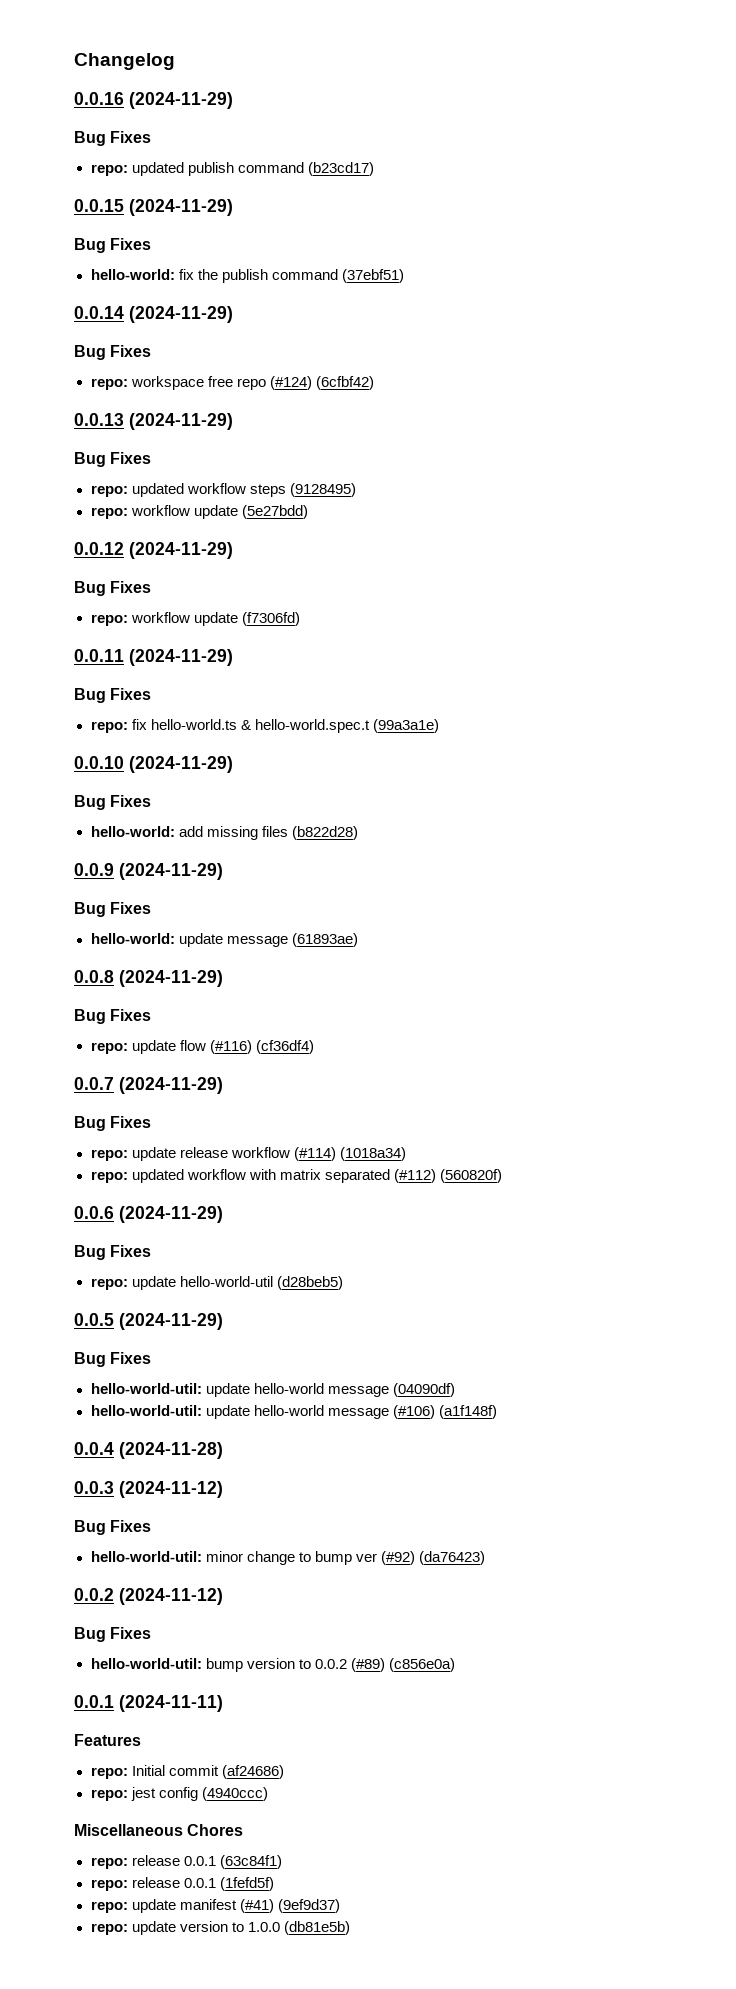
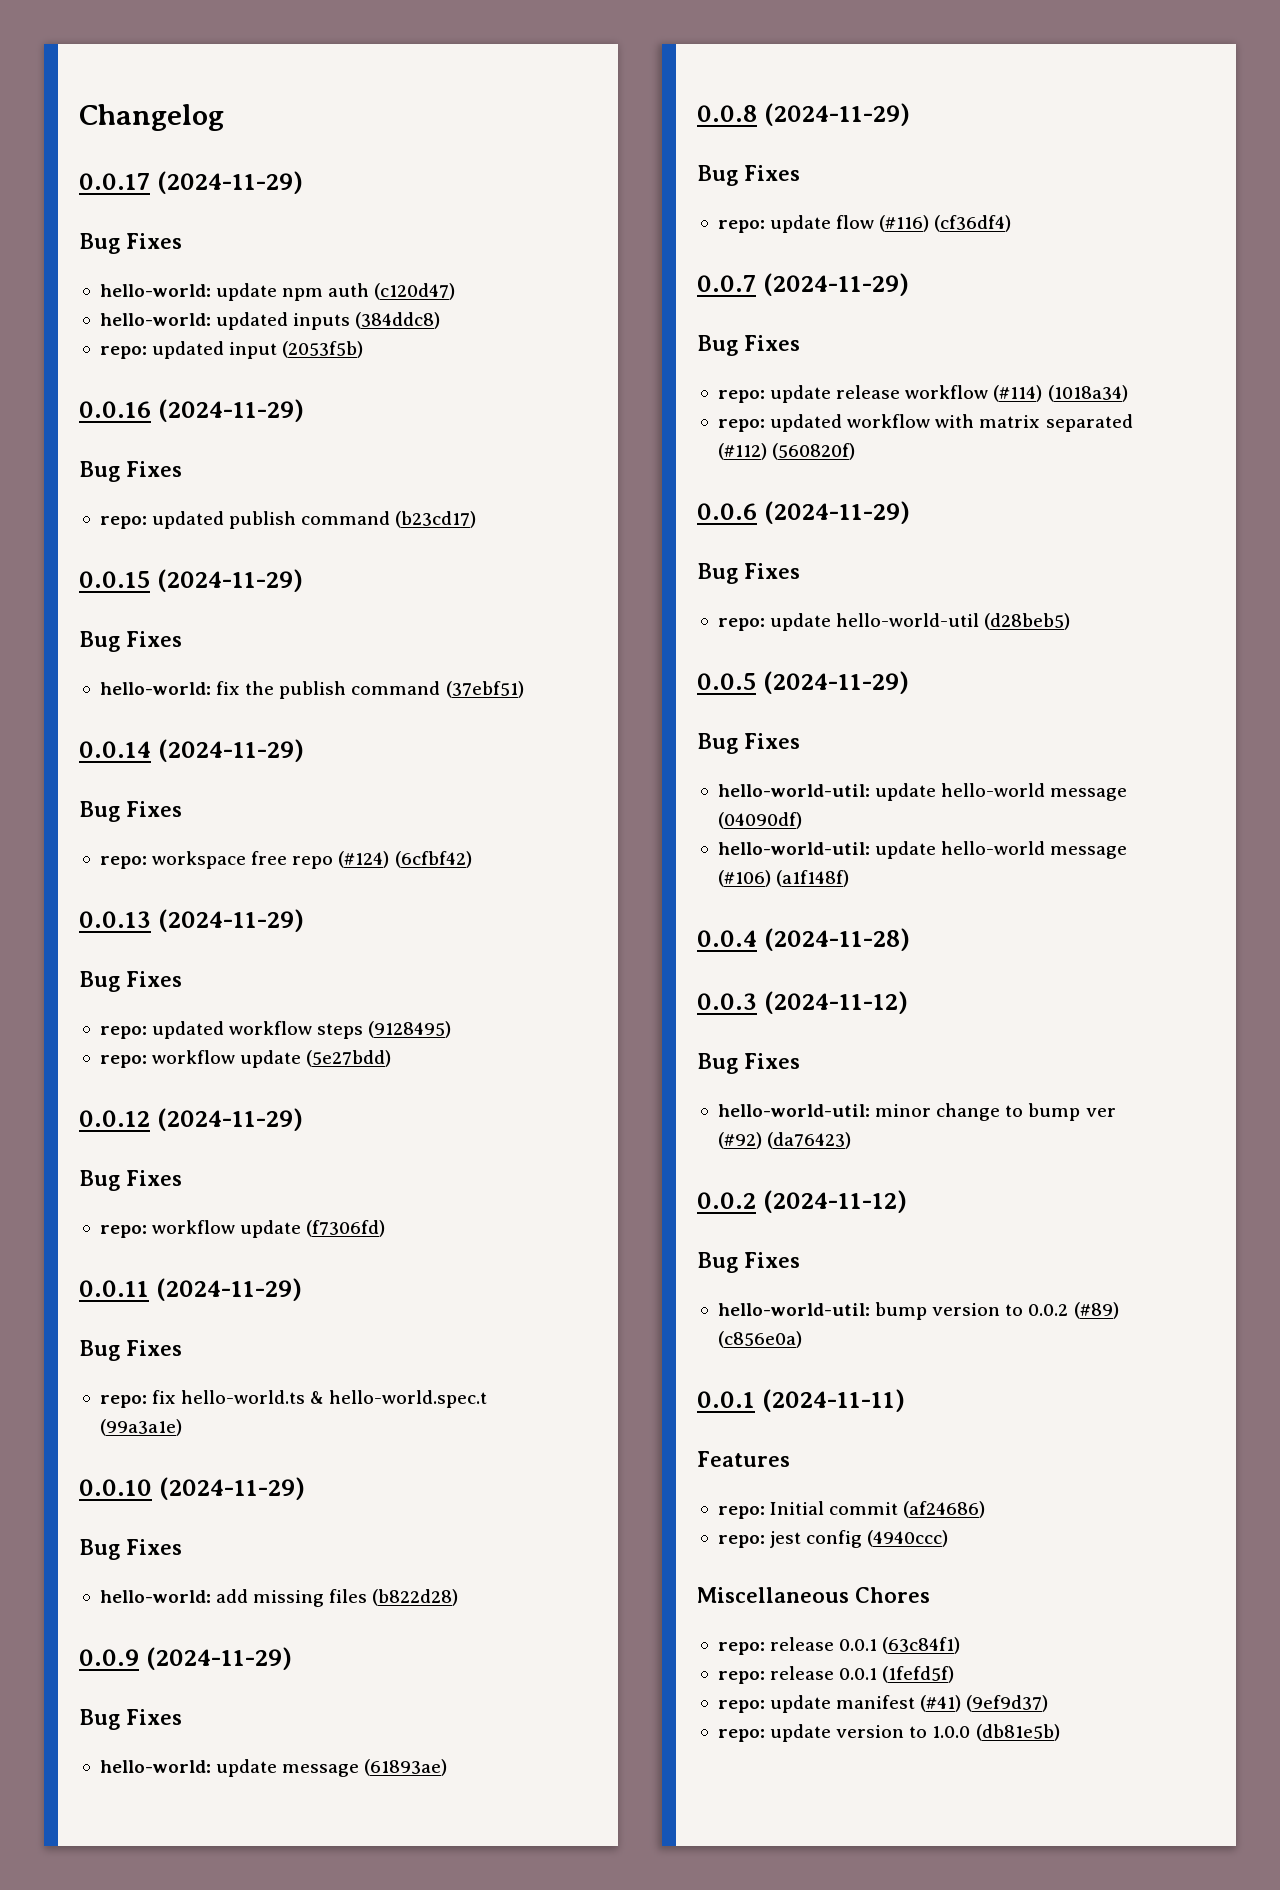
(175, 61) none -> [79,171,303,194] [79,233,182,254] [99,283,456,301] [99,312,441,330] [99,341,364,359] // 0.0.17 (2024-11-29) // Bug Fixes // hello-world: update npm auth (c120d47) // hello-world: updated inputs (384ddc8) // repo: updated input (2053f5b)

